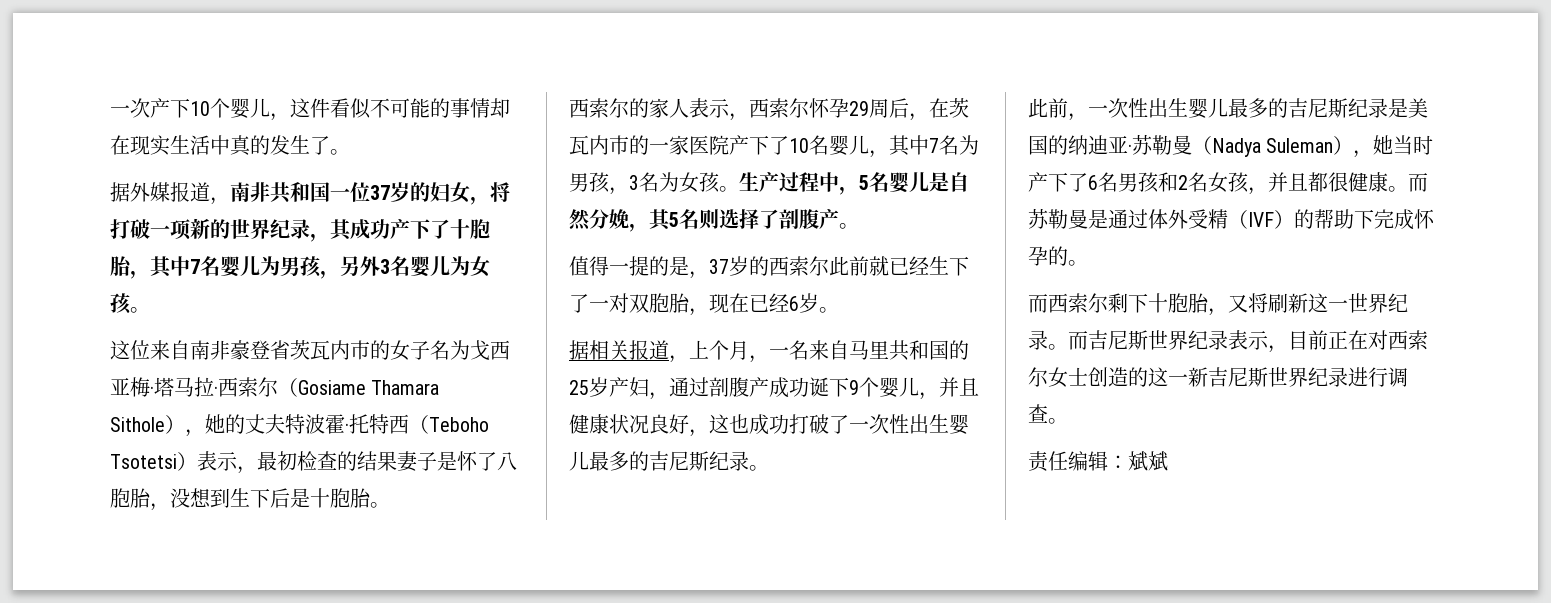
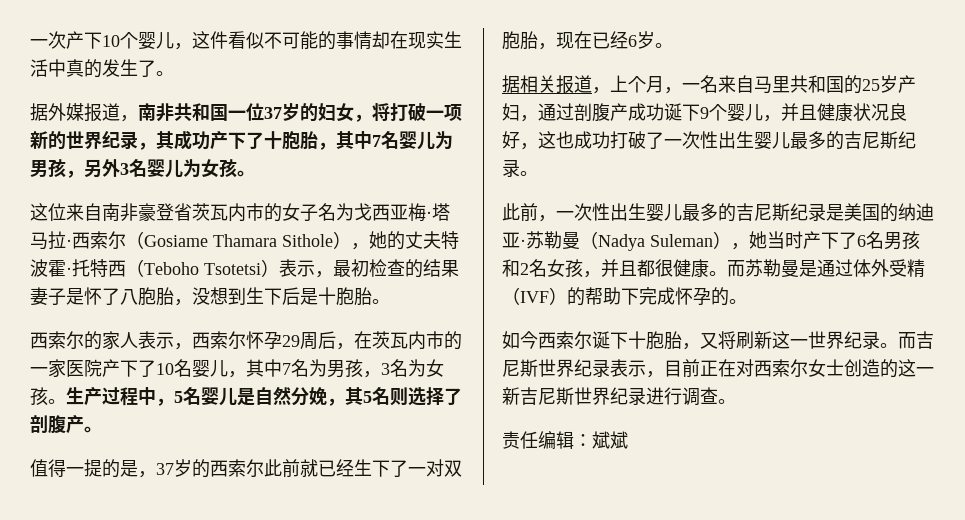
[1028,293,1128,313] 而西索尔剩 -> [502,331,610,349] 如今西索尔诞

